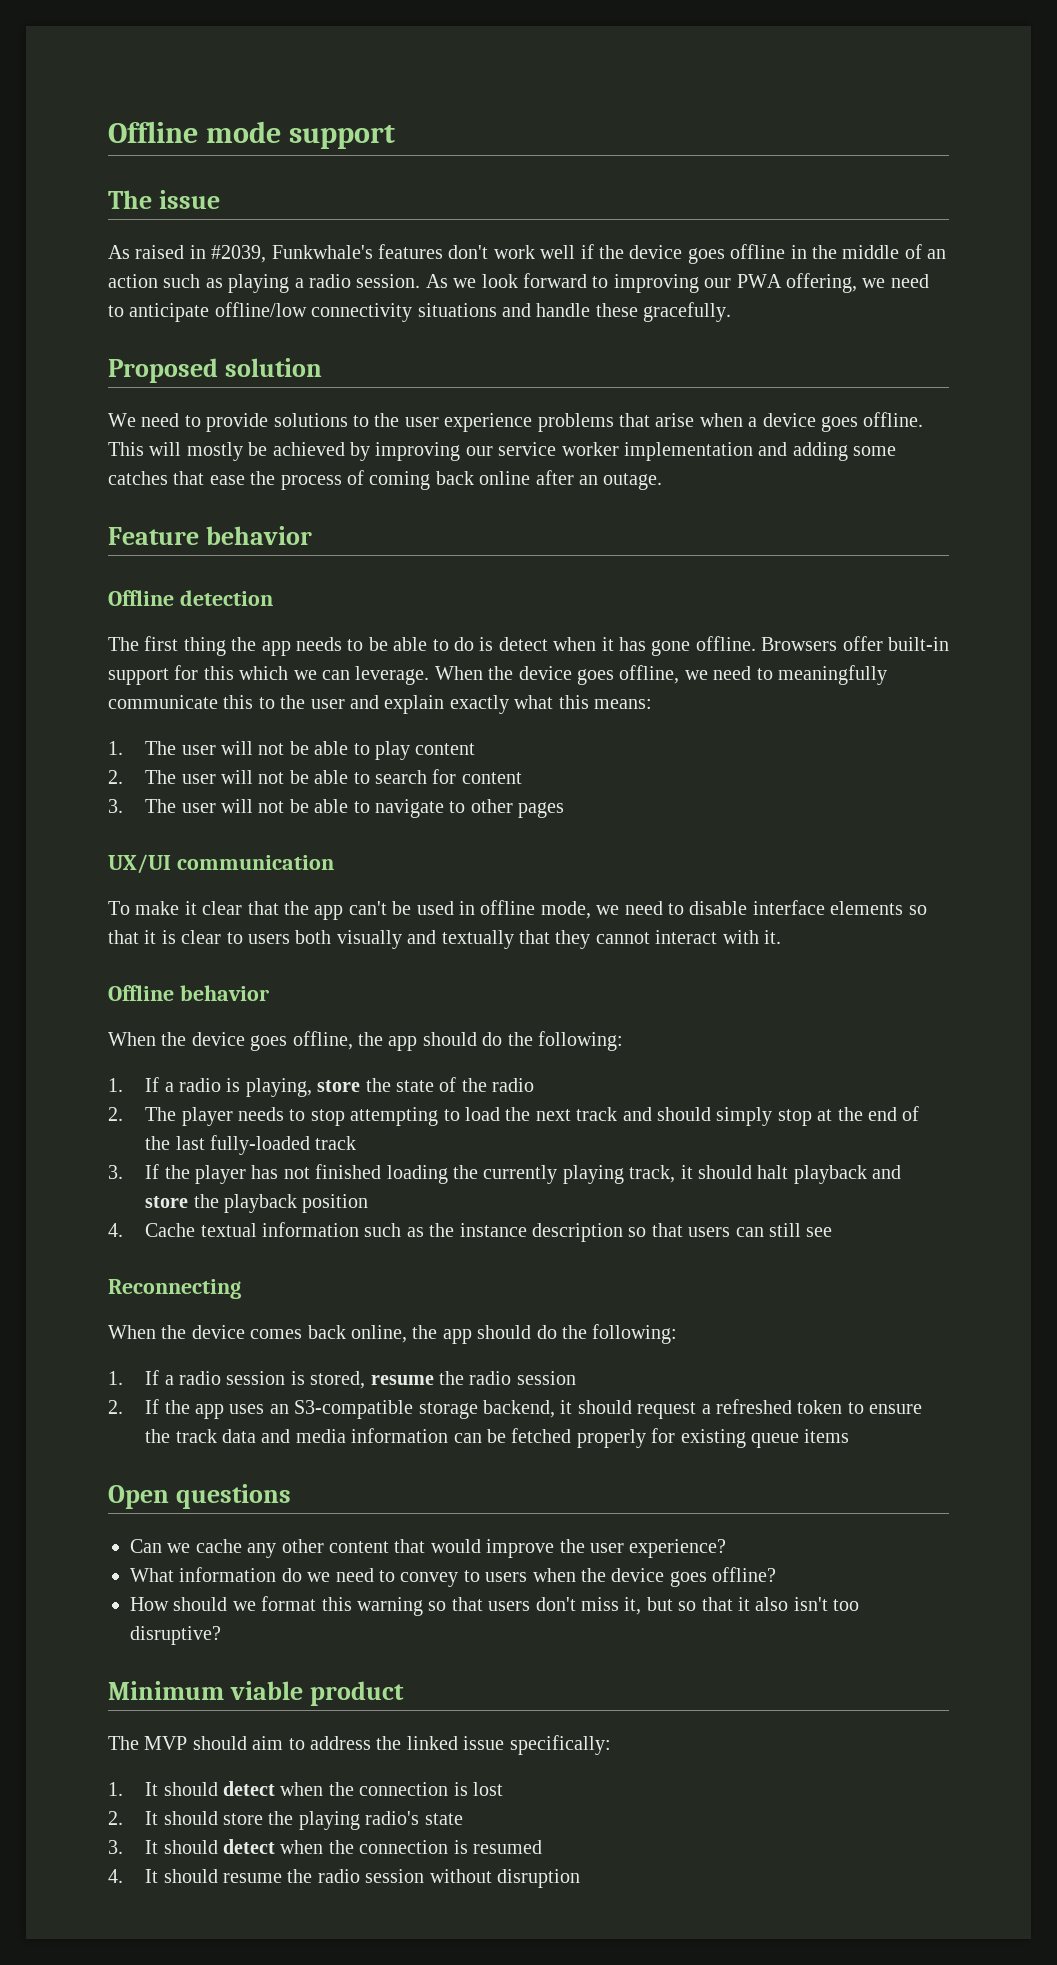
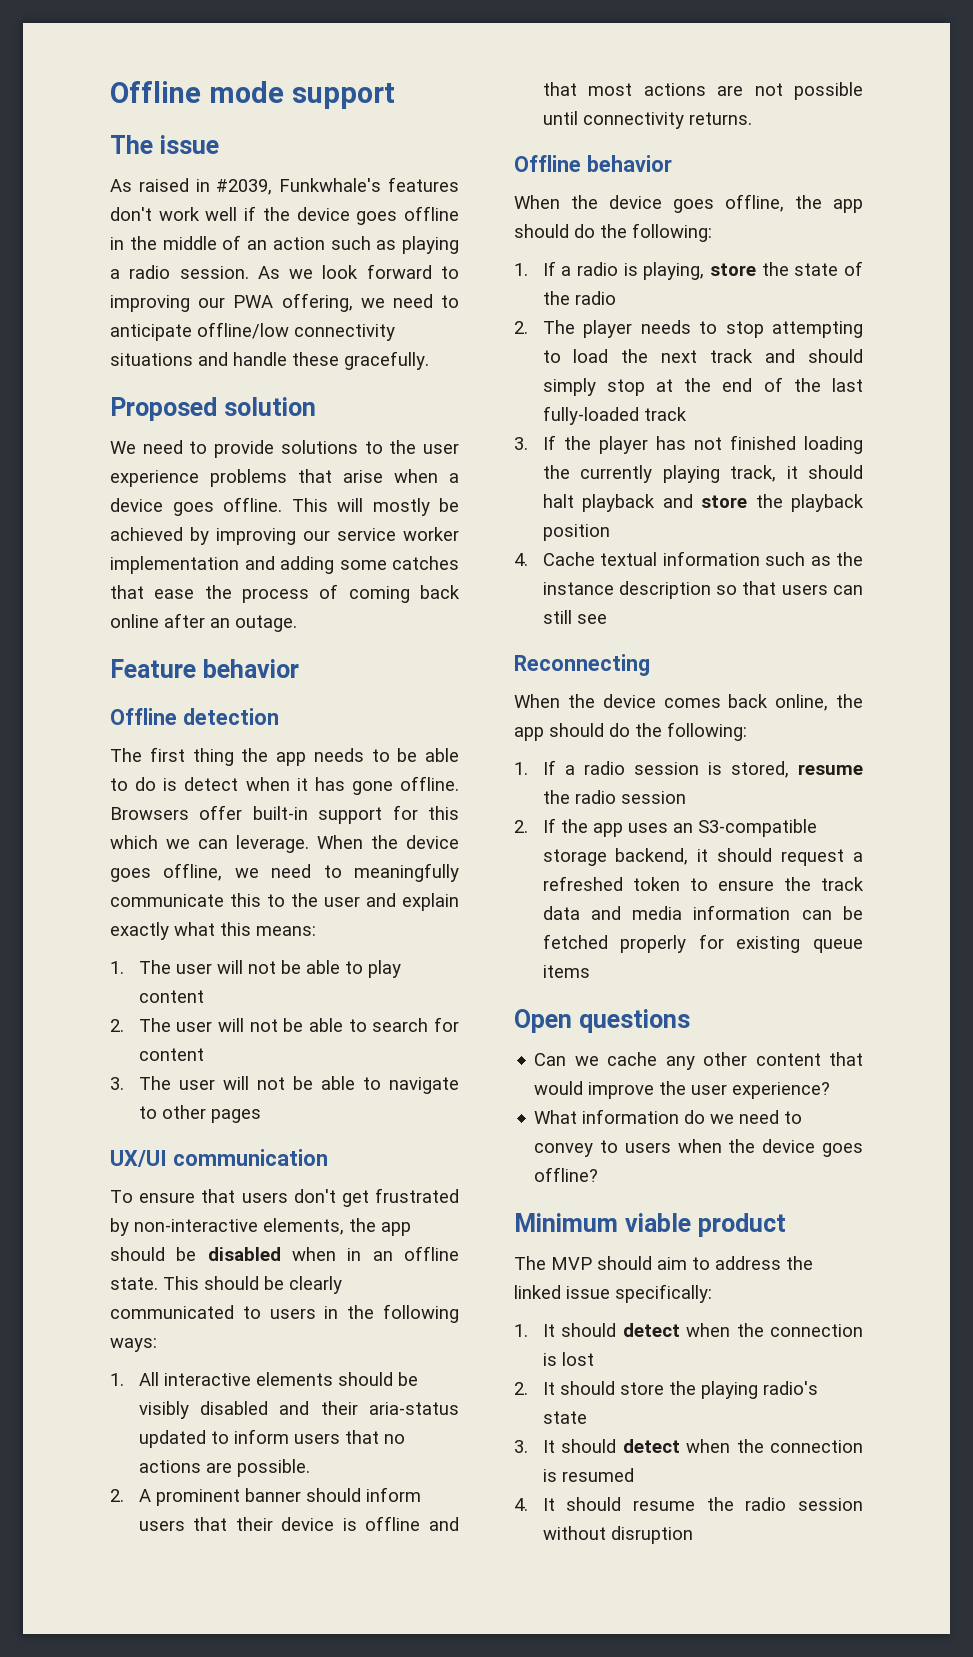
[135,900,927,920] [108,930,781,949] make it clear that the app can't be used in offline mode, we need to disable interface elements so that it is clear to users both visually and textually that they cannot interact with it. -> [139,1188,459,1207] [110,1218,411,1236] [110,1246,459,1261] [110,1276,342,1294] [110,1304,460,1323] [110,1338,157,1352] [110,1372,418,1386] [138,1401,459,1419] [138,1429,405,1448] [138,1459,310,1477] [110,1487,421,1506] [138,1516,459,1531] [542,82,863,100] [542,111,752,129] ensure that users don't get frustrated by non-interactive elements, the app should be disabled when in an offline state. This should be clearly communicated to users in the following ways: // 1. All interactive elements should be visibly disabled and their aria-status updated to inform users that no actions are possible. // 2. A prominent banner should inform users that their device is offline and that most actions are not possible until connectivity returns.
[130,1596,860,1616] [130,1626,221,1645] // How should we format this warning so that users don't miss it, but so that it also isn't too disruptive? -> (599, 1174) none

